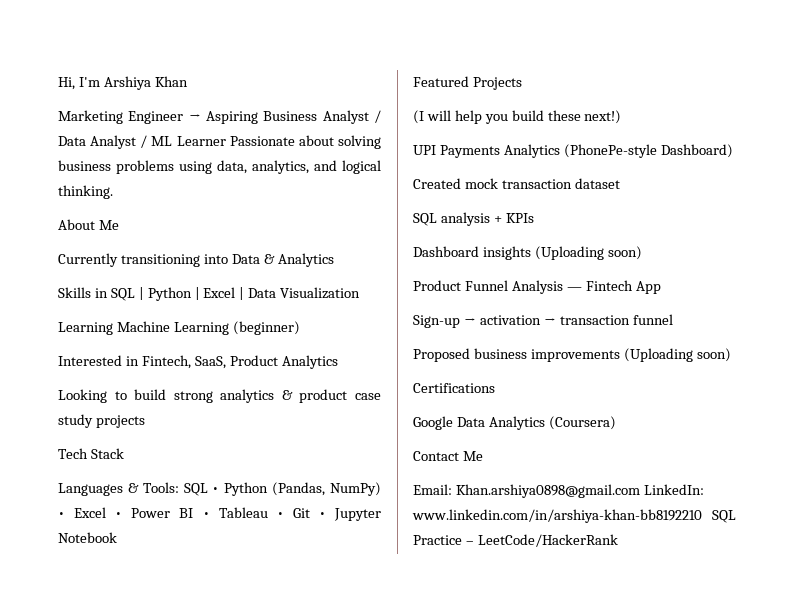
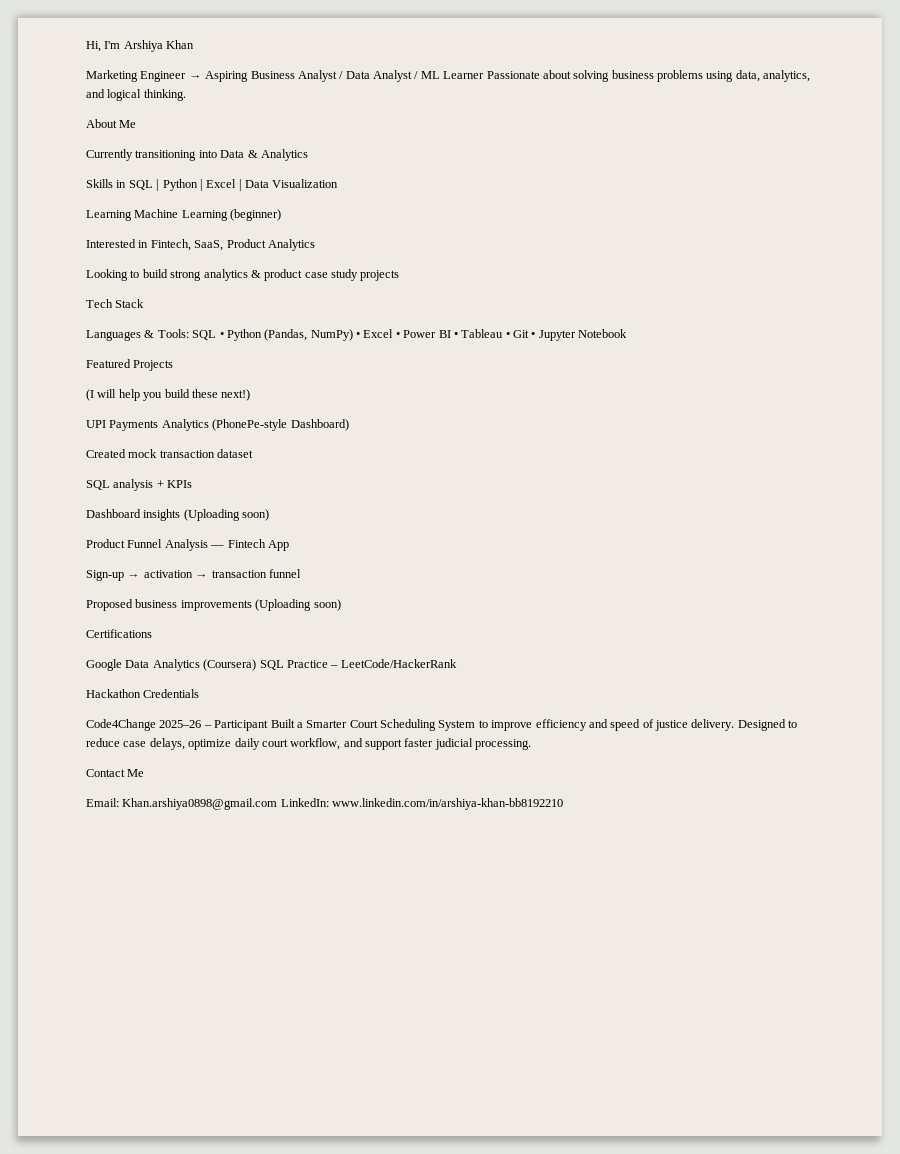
(616, 423) none -> [259,659,457,670] [86,689,200,698] [86,719,798,731] [86,738,532,750] SQL Practice – LeetCode/HackerRank // Hackathon Credentials // Code4Change 2025–26 – Participant Built a Smarter Court Scheduling System to improve efficiency and speed of justice delivery. Designed to reduce case delays, optimize daily court workflow, and support faster judicial processing.
[712,510,736,523] [413,534,618,547] SQL Practice – LeetCode/HackerRank -> (564, 804) none

